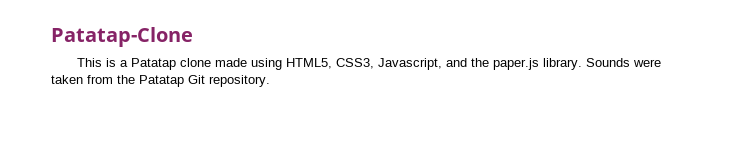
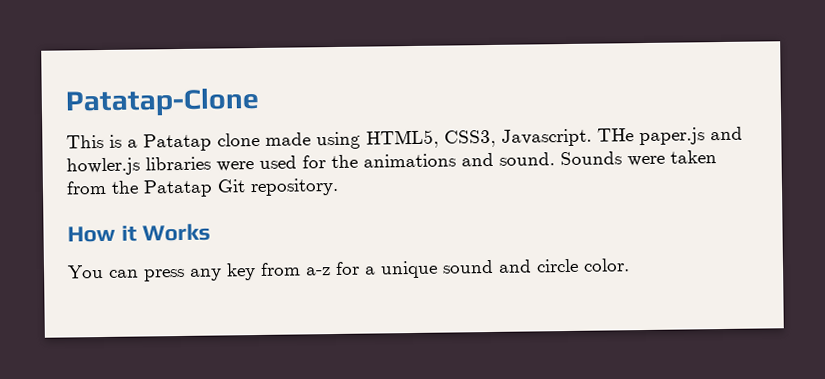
[377,58,582,70] Javascript, and the paper.js library. -> [501,126,743,147] [66,152,555,176] Javascript. THe paper.js and howler.js libraries were used for the animations and sound.
(270, 81) none -> [67,223,212,243] [67,258,630,282] // How it Works // You can press any key from a-z for a unique sound and circle color.

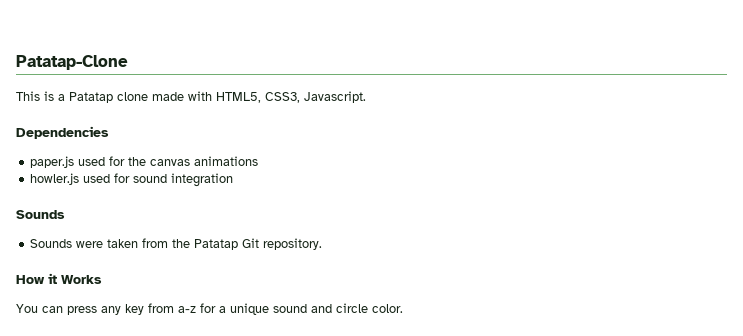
[316,131,361,150] using -> [188,91,212,101] with
[597,126,743,146] [66,156,254,176] THe paper.js and howler.js libraries were -> [16,126,109,139] [30,156,75,168] // Dependencies // paper.js
(358, 161) none -> [150,159,191,166] canvas
[461,152,555,167] and sound. -> [30,173,234,187] [16,210,65,219] // howler.js used for sound integration // Sounds //

